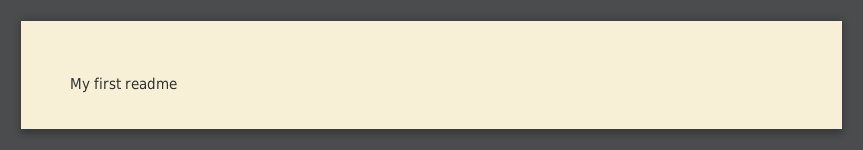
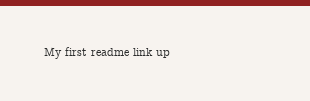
(177, 83) none -> [133,48,170,58] link up

